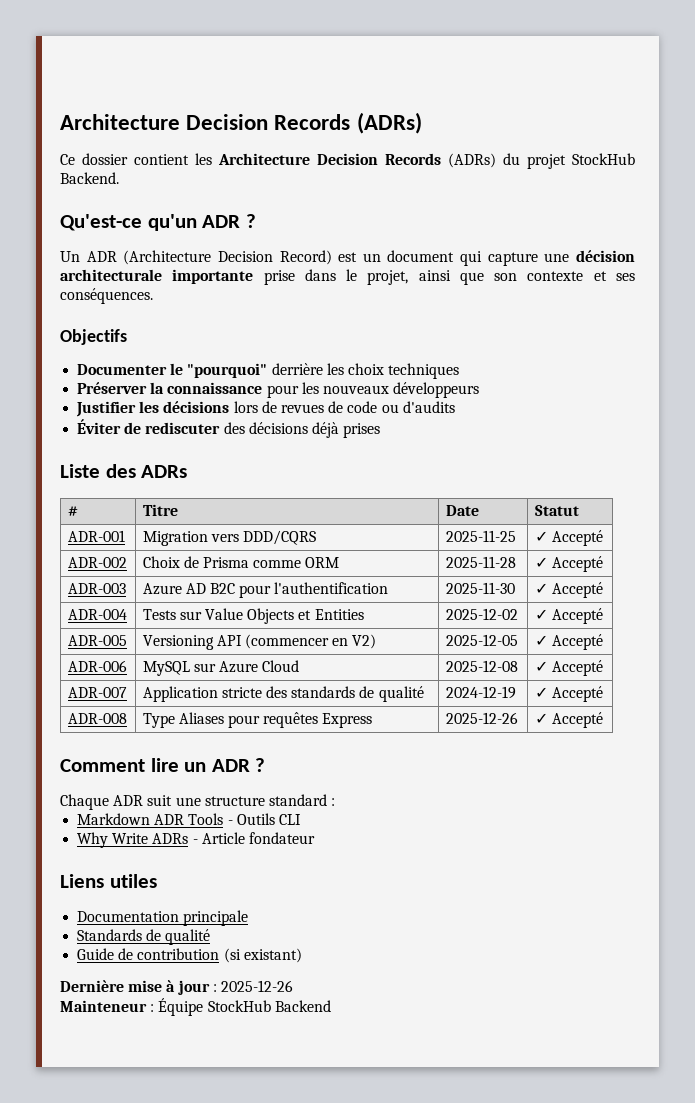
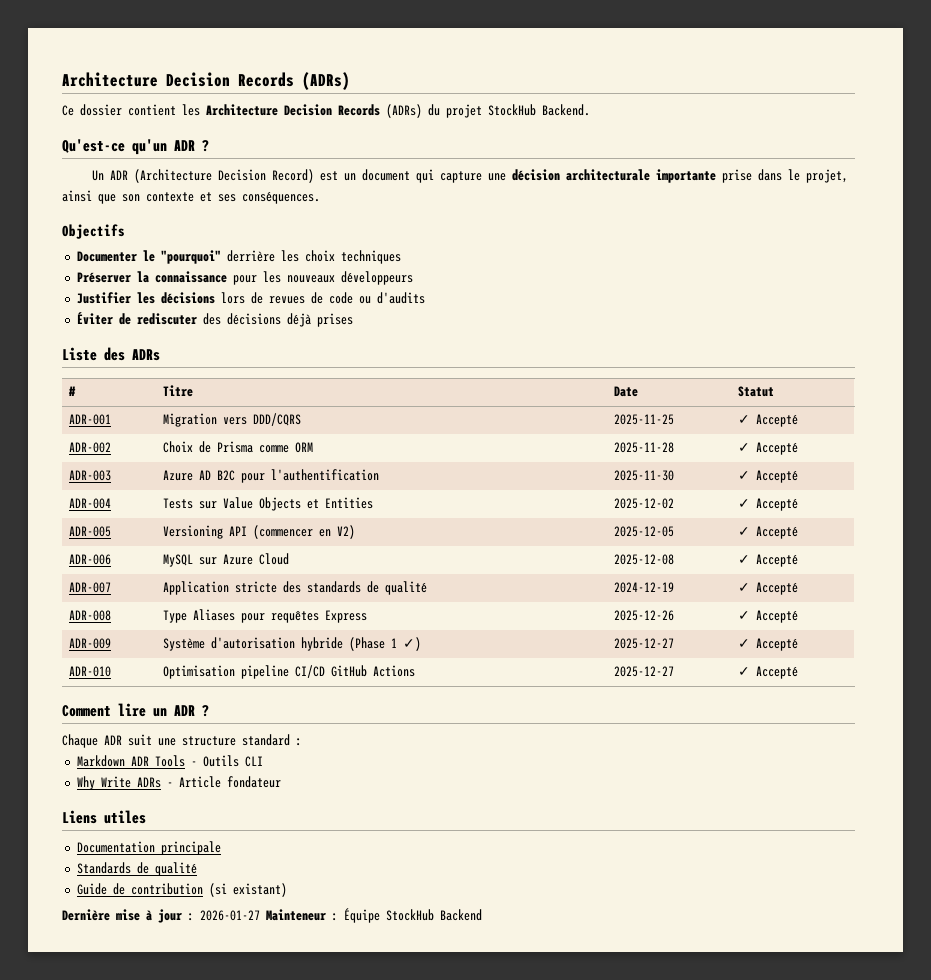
(603, 720) none -> [69,638,112,649] [163,637,422,651] [614,638,675,649] [738,638,799,651] [69,666,112,677] [163,665,416,679] [614,666,675,677] [738,666,799,679] // ADR-009 | Système d'autorisation hybride (Phase 1 ✓) | 2025-12-27 | ✓ Accepté // ADR-010 | Optimisation pipeline CI/CD GitHub Actions | 2025-12-27 | ✓ Accepté
[220,980,293,992] 2025-12-26 // -> [200,910,260,921] 2026-01-27

